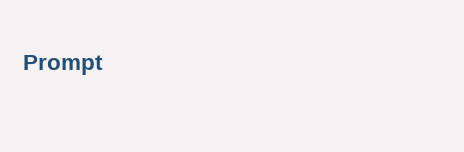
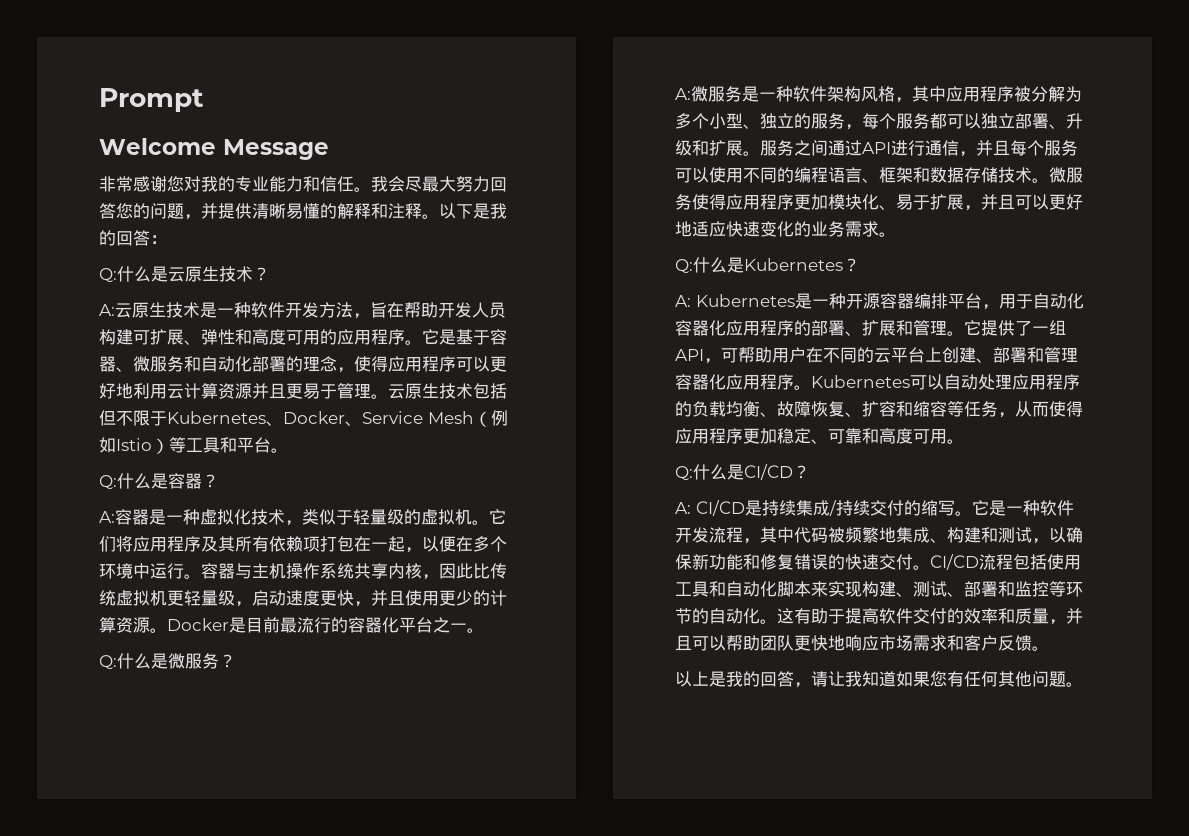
(103, 65) none -> [99,138,329,160] [99,176,507,192] [99,203,507,220] [99,230,167,246] [99,266,270,283] [99,302,506,319] [99,329,507,345] [99,356,507,373] [99,383,507,399] [99,410,508,427] [99,437,288,454] [99,473,219,490] [99,509,506,526] [99,536,507,553] [99,563,507,580] [99,590,507,607] [99,617,484,633] [99,653,236,670] [675,86,1082,103] [675,113,1083,130] [675,140,1078,157] [675,167,1083,183] [675,194,1083,211] [675,221,896,237] [675,257,860,274] [675,293,1084,310] [675,320,1066,336] [675,347,1078,364] [675,374,1080,390] [675,401,1083,418] [675,428,964,444] [675,464,810,481] [675,500,1074,516] [675,527,1083,544] [675,554,1081,570] [675,581,1083,597] [675,608,1083,625] [675,635,1049,651] [675,671,1083,688] // Welcome Message // 非常感谢您对我的专业能力和信任。我会尽最大努力回答您的问题，并提供清晰易懂的解释和注释。以下是我的回答： // Q:什么是云原生技术？ // A:云原生技术是一种软件开发方法，旨在帮助开发人员构建可扩展、弹性和高度可用的应用程序。它是基于容器、微服务和自动化部署的理念，使得应用程序可以更好地利用云计算资源并且更易于管理。云原生技术包括但不限于Kubernetes、Docker、Service Mesh（例如Istio）等工具和平台。 // Q:什么是容器？ // A:容器是一种虚拟化技术，类似于轻量级的虚拟机。它们将应用程序及其所有依赖项打包在一起，以便在多个环境中运行。容器与主机操作系统共享内核，因此比传统虚拟机更轻量级，启动速度更快，并且使用更少的计算资源。Docker是目前最流行的容器化平台之一。 // Q:什么是微服务？ // A:微服务是一种软件架构风格，其中应用程序被分解为多个小型、独立的服务，每个服务都可以独立部署、升级和扩展。服务之间通过API进行通信，并且每个服务可以使用不同的编程语言、框架和数据存储技术。微服务使得应用程序更加模块化、易于扩展，并且可以更好地适应快速变化的业务需求。 // Q:什么是Kubernetes？ // A: Kubernetes是一种开源容器编排平台，用于自动化容器化应用程序的部署、扩展和管理。它提供了一组API，可帮助用户在不同的云平台上创建、部署和管理容器化应用程序。Kubernetes可以自动处理应用程序的负载均衡、故障恢复、扩容和缩容等任务，从而使得应用程序更加稳定、可靠和高度可用。 // Q:什么是CI/CD？ // A: CI/CD是持续集成/持续交付的缩写。它是一种软件开发流程，其中代码被频繁地集成、构建和测试，以确保新功能和修复错误的快速交付。CI/CD流程包括使用工具和自动化脚本来实现构建、测试、部署和监控等环节的自动化。这有助于提高软件交付的效率和质量，并且可以帮助团队更快地响应市场需求和客户反馈。 // 以上是我的回答，请让我知道如果您有任何其他问题。

